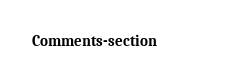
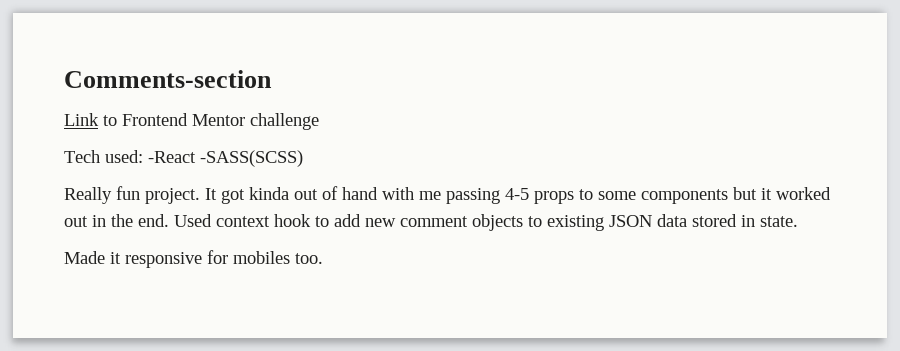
(157, 40) none -> [64,113,319,130] [64,150,303,167] [64,186,831,204] [64,214,798,231] [64,250,323,268] // Link to Frontend Mentor challenge // Tech used: -React -SASS(SCSS) // Really fun project. It got kinda out of hand with me passing 4-5 props to some components but it worked out in the end. Used context hook to add new comment objects to existing JSON data stored in state. // Made it responsive for mobiles too.

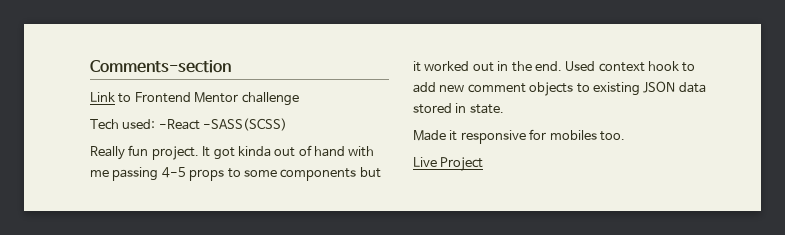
(323, 258) none -> [413,157,484,171] // Live Project

